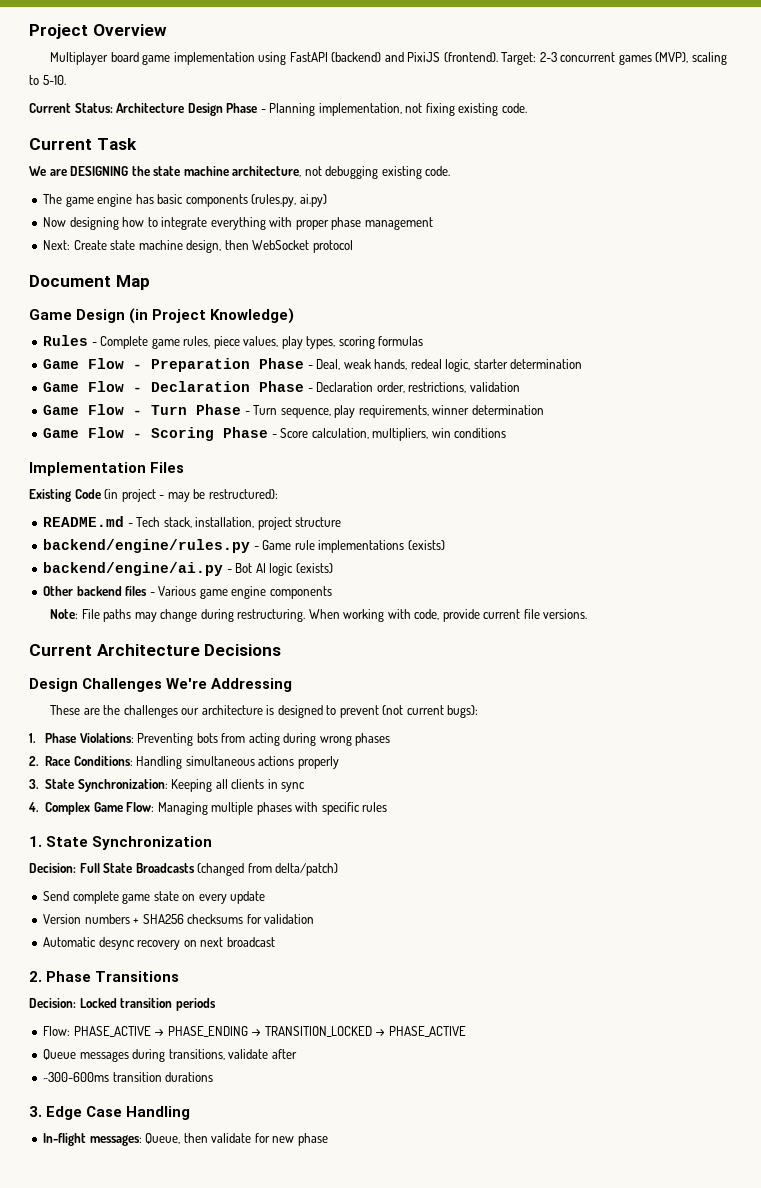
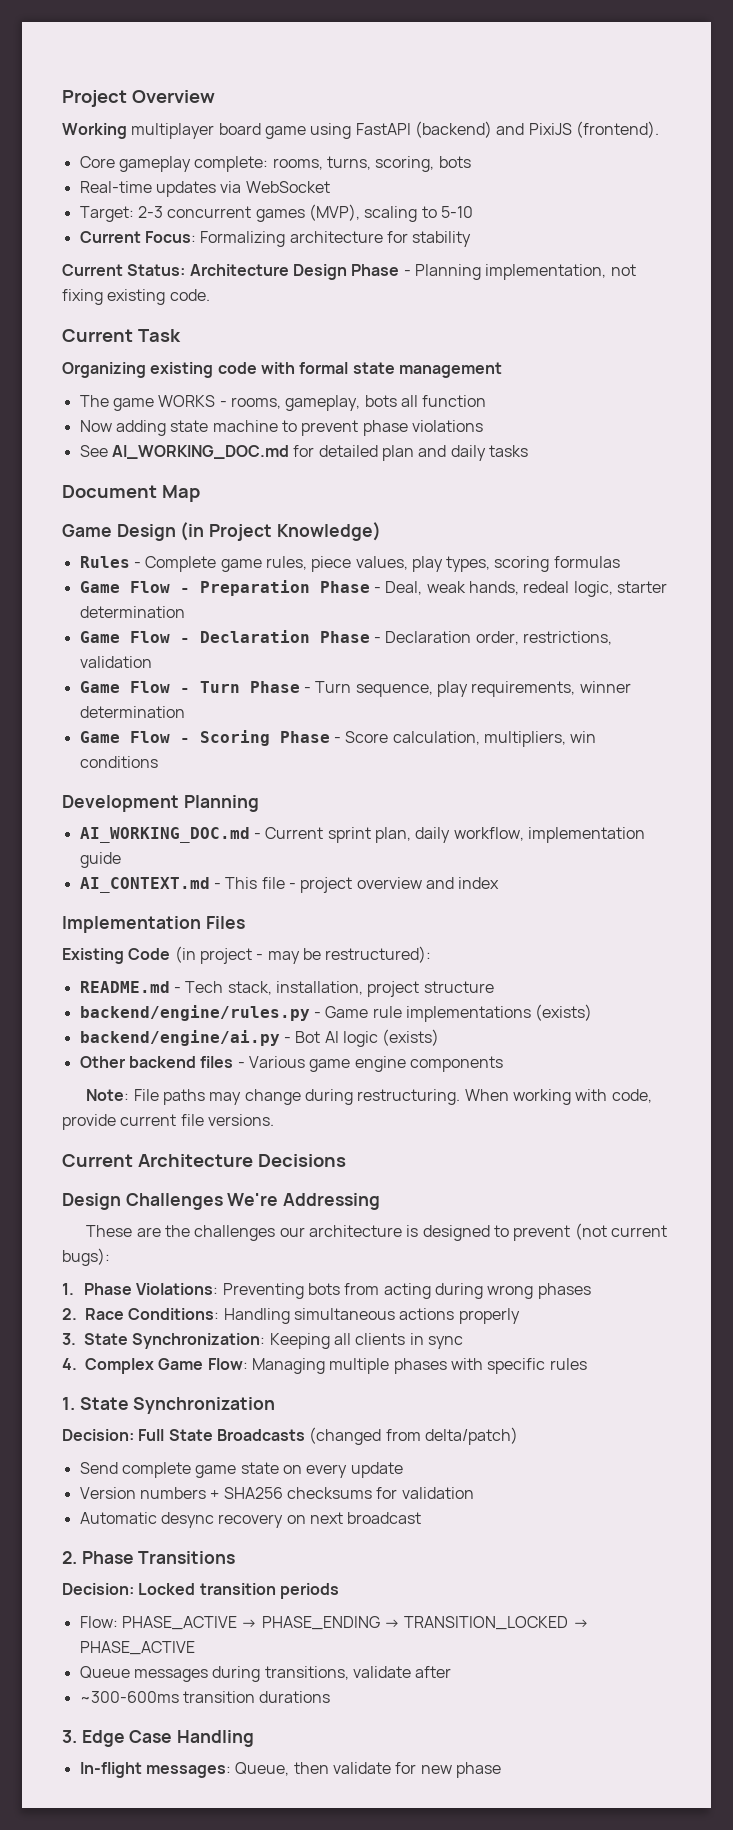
[50,52,109,65] Multiplayer -> [62,123,215,139] Working multiplayer
[173,52,255,65] implementation -> (306, 132) none
(498, 57) none -> [79,156,471,172] [79,181,330,197] // Core gameplay complete: rooms, turns, scoring, bots // Real-time updates via WebSocket //
[42,75,66,85] 5-10. -> [440,206,473,218] [79,231,472,247] 5-10 // Current Focus: Formalizing architecture for stability
[29,166,451,179] [43,194,327,207] [43,217,433,230] [43,240,353,253] We are DESIGNING the state machine architecture, not debugging existing code. // The game engine has basic components (rules.py, ai.py) // Now designing how to integrate everything with proper phase management // Next: Create state machine design, then WebSocket protocol -> [62,362,502,378] [79,395,487,411] [79,420,483,436] [79,445,528,461] Organizing existing code with formal state management // The game WORKS - rooms, gameplay, bots all function // Now adding state machine to prevent phase violations // See AI_WORKING_DOC.md for detailed plan and daily tasks
(507, 433) none -> [62,795,259,812] [79,827,645,843] [79,852,121,868] [79,877,500,893] // Development Planning // AI_WORKING_DOC.md - Current sprint plan, daily workflow, implementation guide // AI_CONTEXT.md - This file - project overview and index

